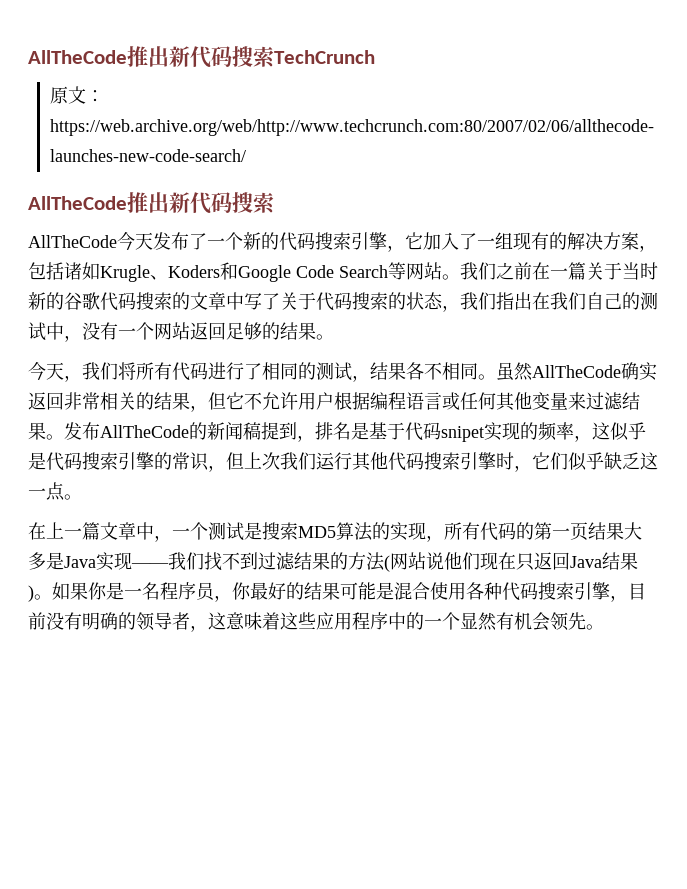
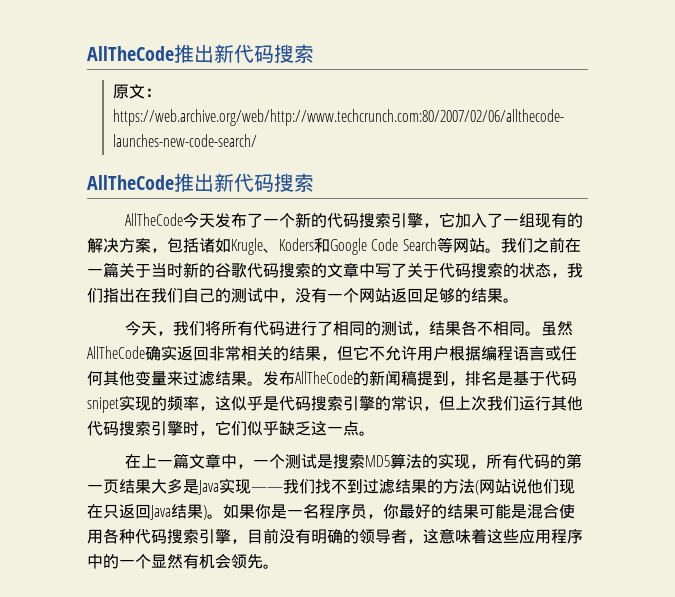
[28,46,375,68] AllTheCode推出新代码搜索TechCrunch -> [87,44,314,63] AllTheCode推出新代码搜索

